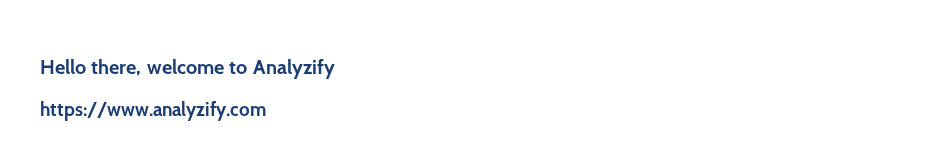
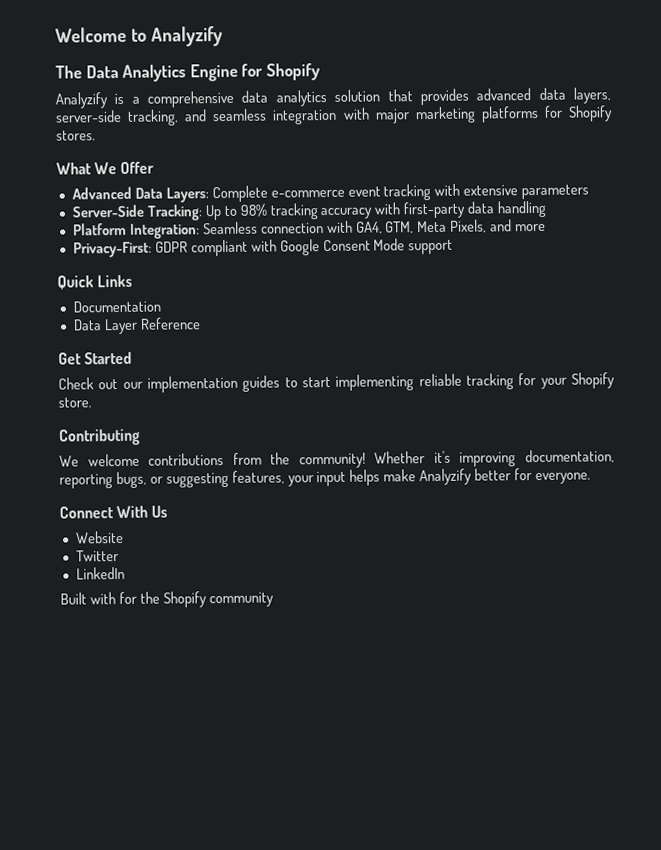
[40,59,224,76] Hello there, welcome -> [55,26,127,43] Welcome
[40,101,266,121] https://www.analyzify.com -> [55,63,320,82] [55,87,611,109] [55,105,614,126] [56,130,96,141] [56,161,155,175] [71,183,590,203] [71,200,548,221] [72,219,547,239] [72,238,454,258] [57,274,133,290] [72,300,161,313] [72,317,201,335] [58,351,133,365] [58,372,615,393] [58,397,92,408] [59,428,141,446] [59,449,615,469] [59,468,591,489] [59,505,168,519] [75,530,124,544] [75,550,119,562] [75,566,125,580] [60,591,274,608] The Data Analytics Engine for Shopify // Analyzify is a comprehensive data analytics solution that provides advanced data layers, server-side tracking, and seamless integration with major marketing platforms for Shopify stores. // What We Offer // Advanced Data Layers: Complete e-commerce event tracking with extensive parameters // Server-Side Tracking: Up to 98% tracking accuracy with first-party data handling // Platform Integration: Seamless connection with GA4, GTM, Meta Pixels, and more // Privacy-First: GDPR compliant with Google Consent Mode support // Quick Links // Documentation // Data Layer Reference // Get Started // Check out our implementation guides to start implementing reliable tracking for your Shopify store. // Contributing // We welcome contributions from the community! Whether it's improving documentation, reporting bugs, or suggesting features, your input helps make Analyzify better for everyone. // Connect With Us // Website // Twitter // LinkedIn // Built with for the Shopify community

